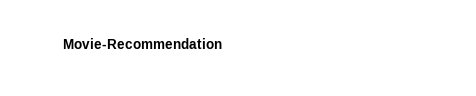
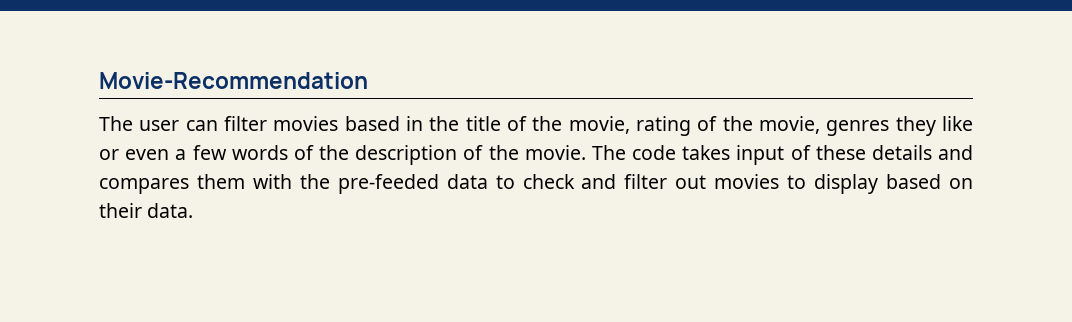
(222, 43) none -> [99,116,974,136] [99,145,973,165] [99,174,973,194] [99,203,194,218] // The user can filter movies based in the title of the movie, rating of the movie, genres they like or even a few words of the description of the movie. The code takes input of these details and compares them with the pre-feeded data to check and filter out movies to display based on their data.

